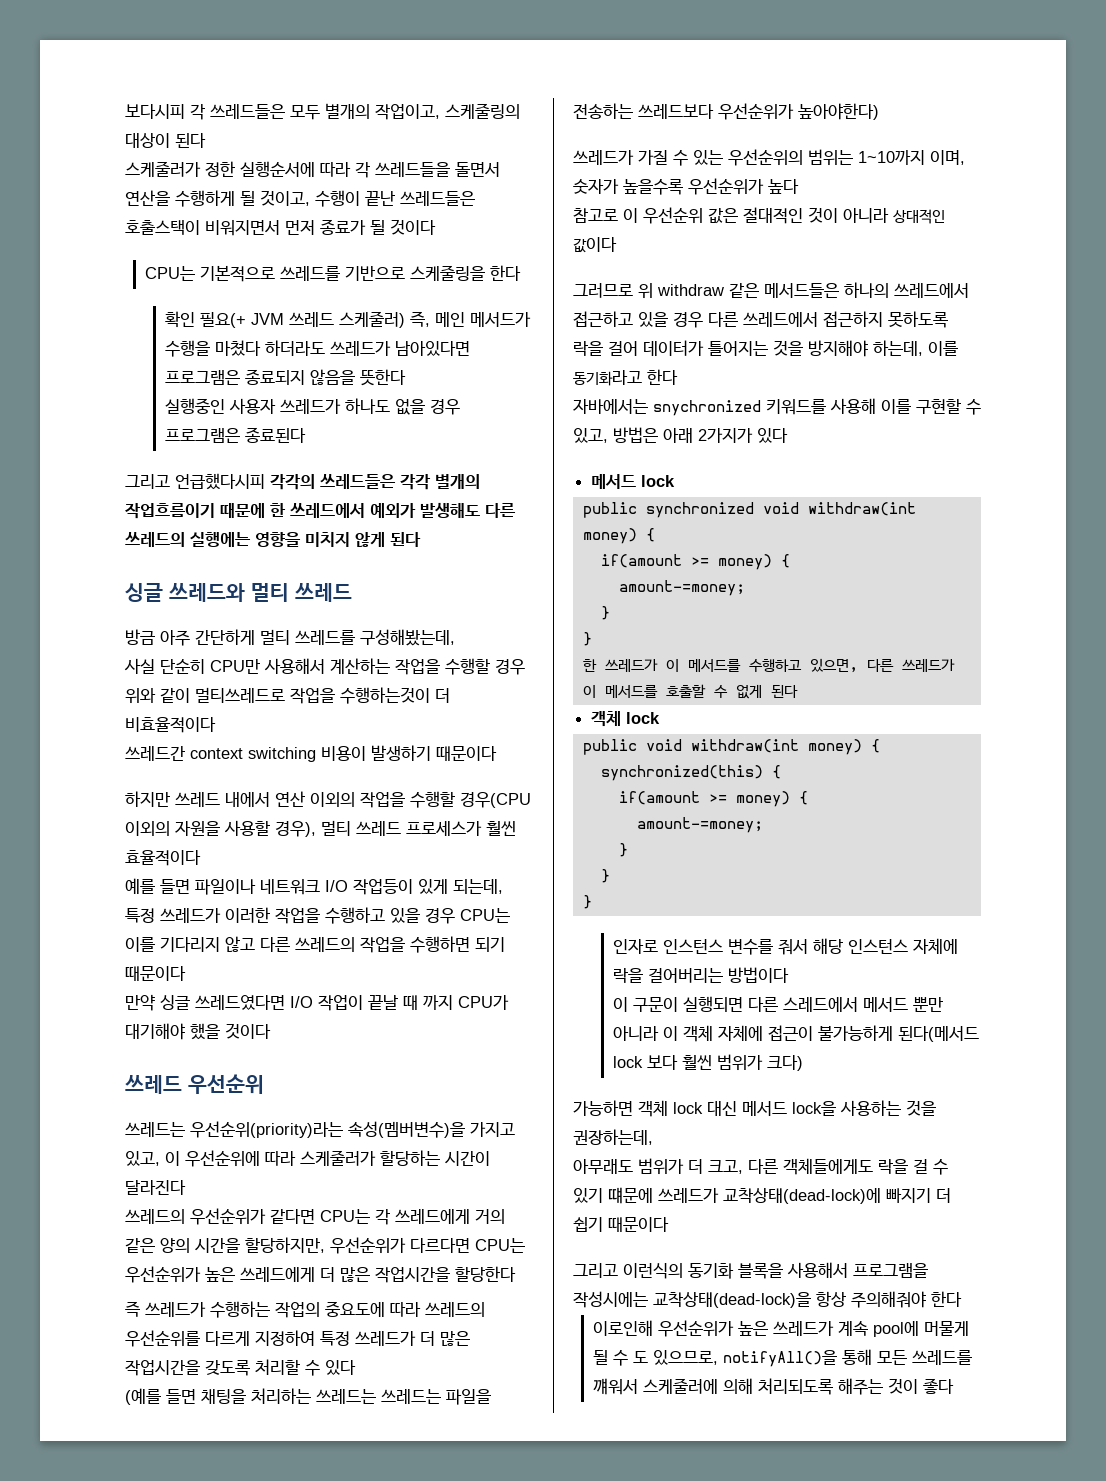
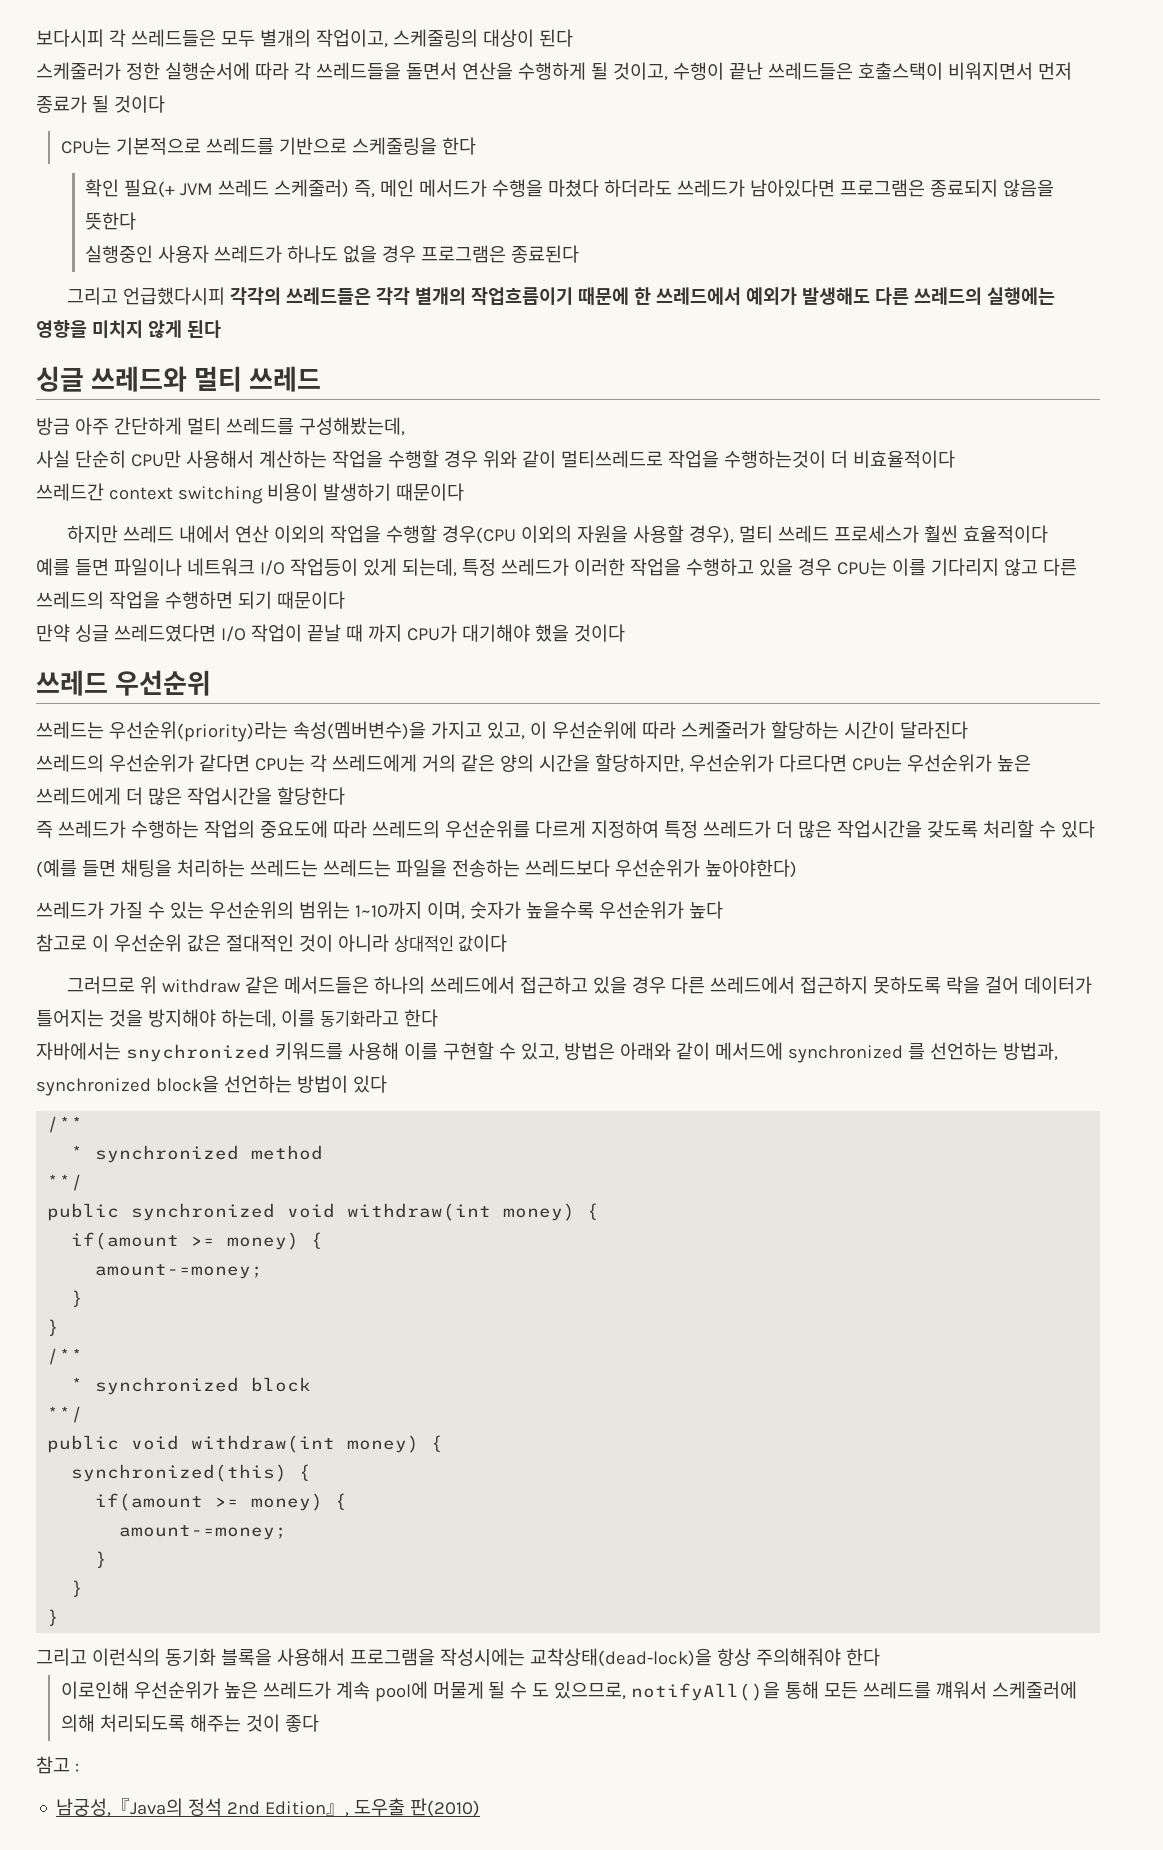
[663,428,788,443] [591,474,676,489] 아래 2가지가 있다 // 메서드 lock -> [619,1042,1058,1063] [36,1075,387,1096] [47,1116,84,1133] [71,1145,324,1163] [47,1174,84,1191] 아래와 같이 메서드에 synchronized 를 선언하는 방법과, synchronized block을 선언하는 방법이 있다 // /** // * synchronized method // **/
[582,658,955,673] [582,684,798,699] [591,711,661,727] 한 쓰레드가 이 메서드를 수행하고 있으면, 다른 쓰레드가 이 메서드를 호출할 수 없게 된다 // 객체 lock -> [47,1348,84,1365] [71,1377,312,1395] [47,1406,84,1423] /** // * synchronized block // **/
[612,938,958,955] [612,967,789,983] [612,996,943,1012] [612,1025,979,1042] [612,1054,803,1071] [573,1100,936,1117] [573,1129,653,1145] [573,1158,948,1175] [573,1187,951,1204] [573,1217,669,1232] // 인자로 인스턴스 변수를 줘서 해당 인스턴스 자체에 락을 걸어버리는 방법이다 // 이 구문이 실행되면 다른 스레드에서 메서드 뿐만 아니라 이 객체 자체에 접근이 불가능하게 된다(메서드 lock 보다 훨씬 범위가 크다) // 가능하면 객체 lock 대신 메서드 lock을 사용하는 것을 권장하는데, // 아무래도 범위가 더 크고, 다른 객체들에게도 락을 걸 수 있기 떄문에 쓰레드가 교착상태(dead-lock)에 빠지기 더 쉽기 때문이다 -> (60, 1617) none
(954, 1386) none -> [36,1756,79,1774] [56,1798,481,1817] // 참고 : // 남궁성,『Java의 정석 2nd Edition』, 도우출 판(2010)

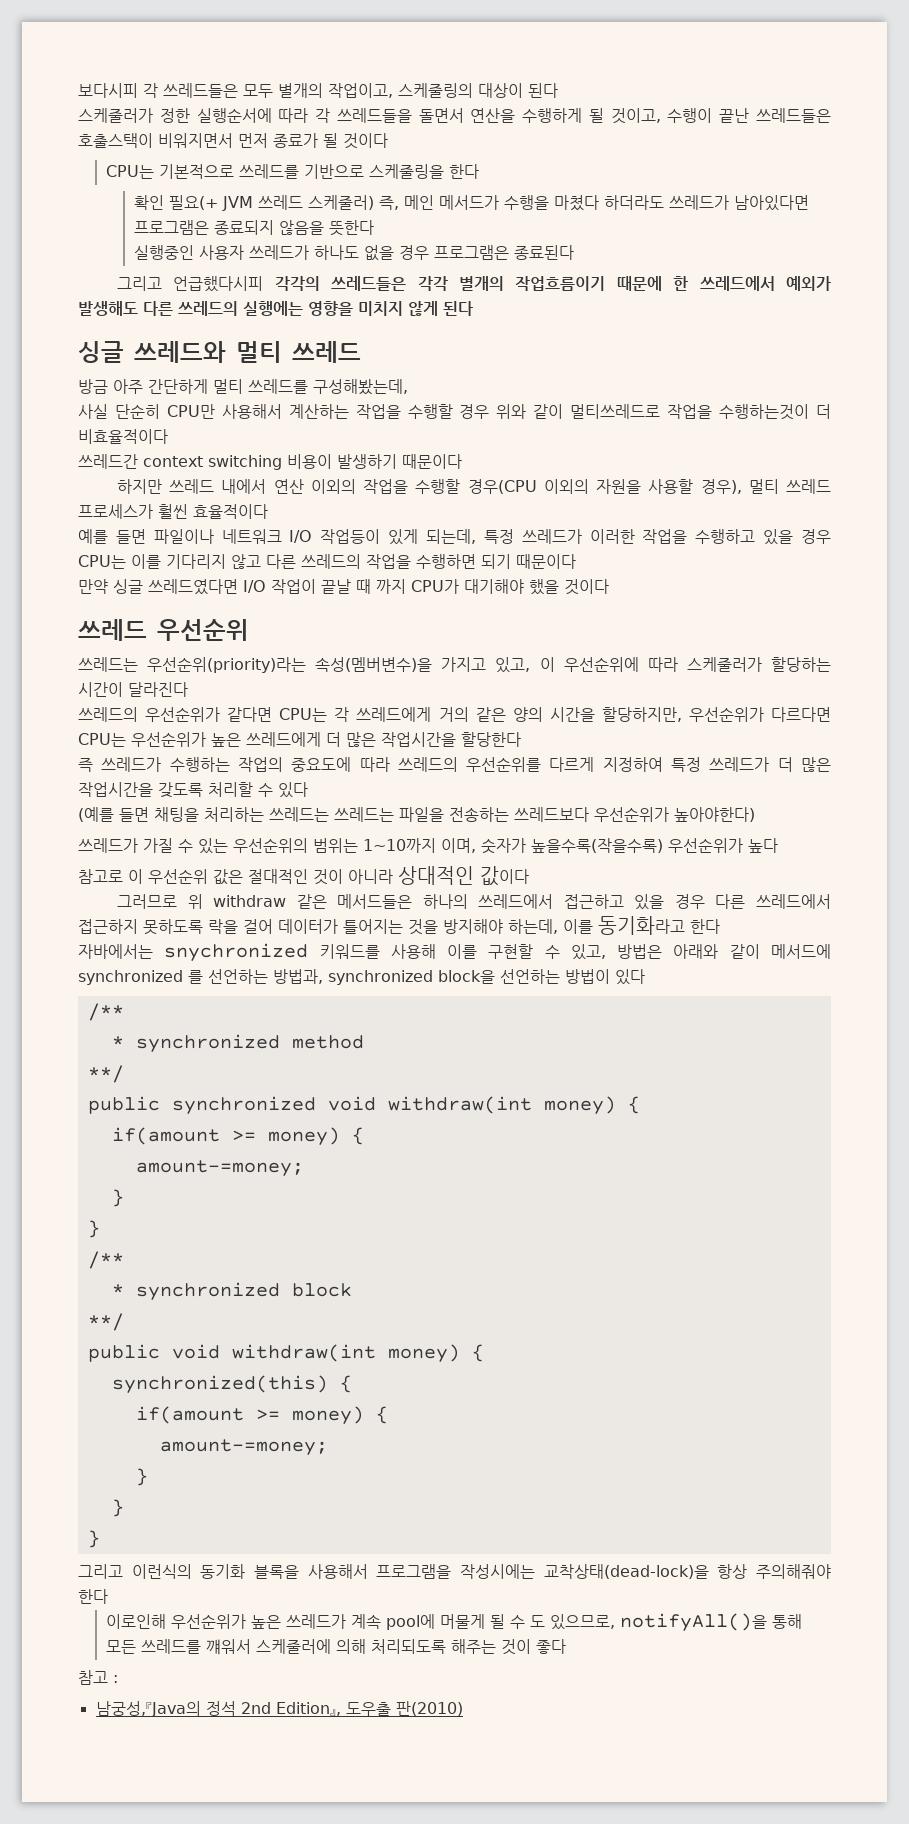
[525,901,594,919] 높을수록 -> [531,838,663,853] 높을수록(작을수록)

